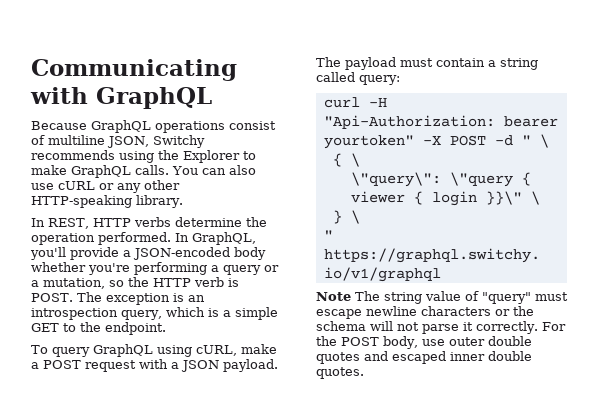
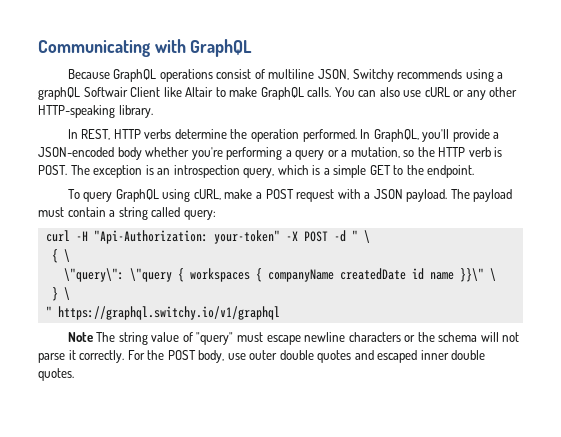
[158,150,240,163] the Explorer -> [497,72,504,79] [38,87,214,100] a graphQL Softwair Client like Altair
[503,116,558,127] [323,135,414,149] bearer yourtoken" -> [213,230,280,244] your-token"
[350,191,477,206] viewer { login -> [189,268,454,282] workspaces { companyName createdDate id name

